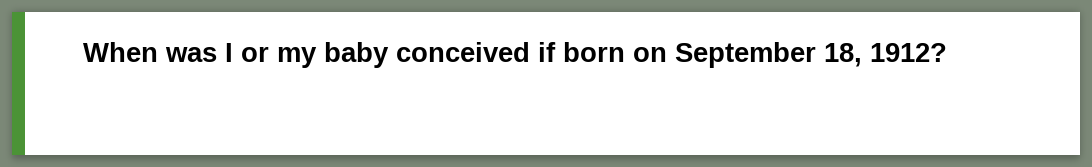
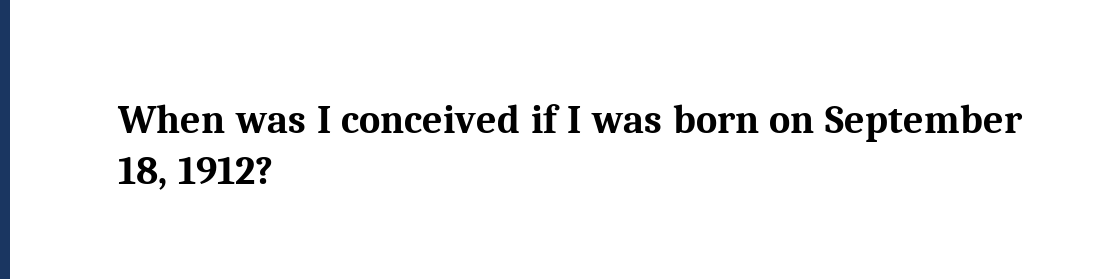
[241,42,556,68] or my baby conceived if -> [341,104,662,133] conceived if I was

